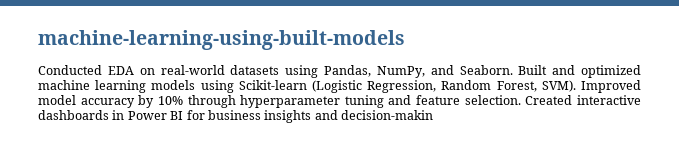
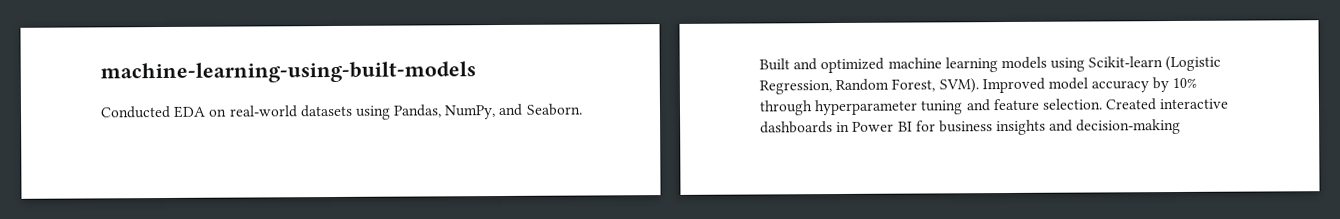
[341,110,433,120] decision-makin -> [1076,118,1182,135] decision-making

